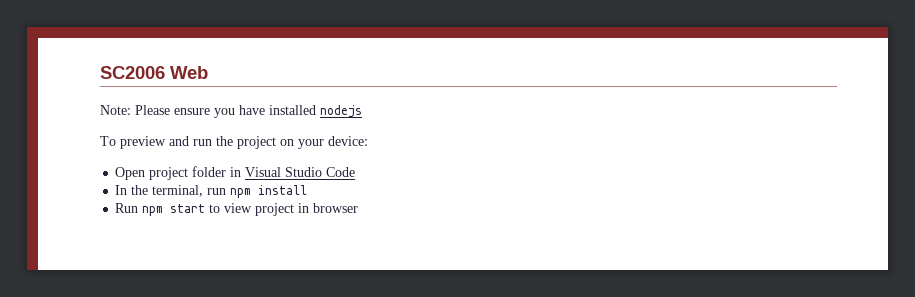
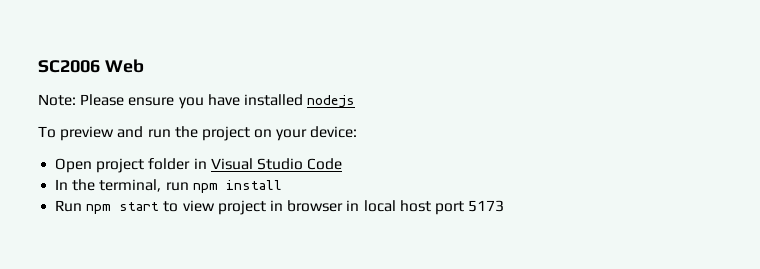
(359, 208) none -> [346,200,505,215] in local host port 5173

